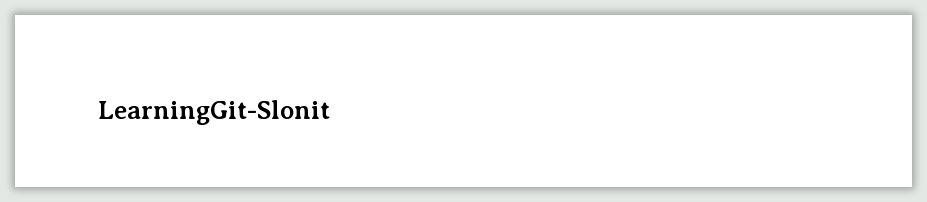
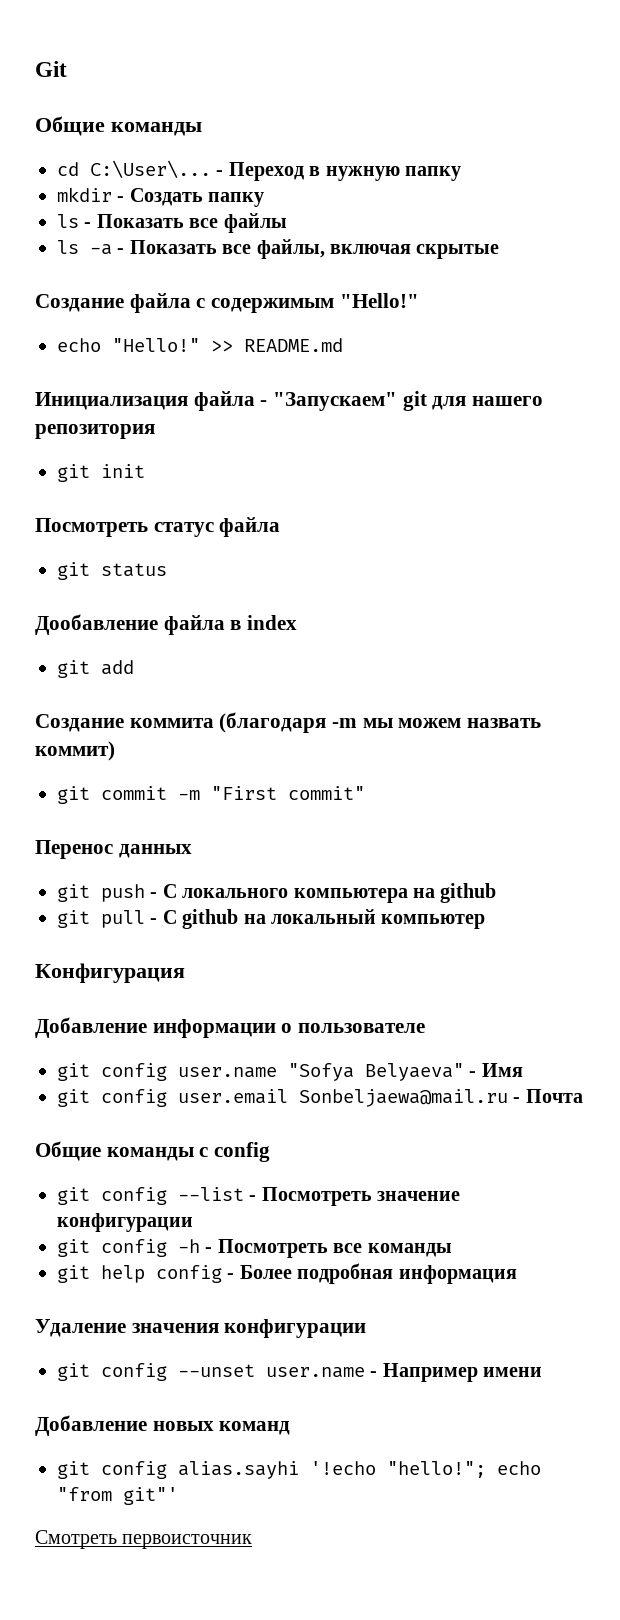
[98,100,330,125] LearningGit-Slonit -> [35,61,67,77] [35,116,202,136] [57,160,461,181] [57,187,265,207] [57,213,287,233] [57,239,500,259] [35,293,419,313] [57,338,343,352] [35,391,544,411] [35,424,155,439] [57,464,145,482] [35,517,281,537] [57,562,167,580] [35,614,298,635] [57,660,134,678] [35,712,542,733] [35,741,115,761] [57,786,365,804] [35,840,192,859] [57,883,497,903] [57,909,486,929] [35,963,185,983] [35,1017,426,1038] [57,1063,523,1081] [57,1089,583,1107] [35,1141,271,1162] [57,1187,461,1206] [57,1213,193,1232] [57,1239,452,1258] [57,1263,517,1284] [35,1319,367,1338] [57,1363,543,1382] [35,1415,291,1436] [57,1461,541,1479] [57,1487,178,1505] [35,1530,253,1549] Git // Общие команды // cd C:\User\... - Переход в нужную папку // mkdir - Создать папку // ls - Показать все файлы // ls -a - Показать все файлы, включая скрытые // Создание файла с содержимым "Hello!" // echo "Hello!" >> README.md // Инициализация файла - "Запускаем" git для нашего репозитория // git init // Посмотреть статус файла // git status // Дообавление файла в index // git add // Создание коммита (благодаря -m мы можем назвать коммит) // git commit -m "First commit" // Перенос данных // git push - C локального компьютера на github // git pull - С github на локальный компьютер // Конфигурация // Добавление информации о пользователе // git config user.name "Sofya Belyaeva" - Имя // git config user.email Sonbeljaewa@mail.ru - Почта // Общие команды с config // git config --list - Посмотреть значение конфигурации // git config -h - Посмотреть все команды // git help config - Более подробная информация // Удаление значения конфигурации // git config --unset user.name - Например имени // Добавление новых команд // git config alias.sayhi '!echo "hello!"; echo "from git"' // Смотреть первоисточник

